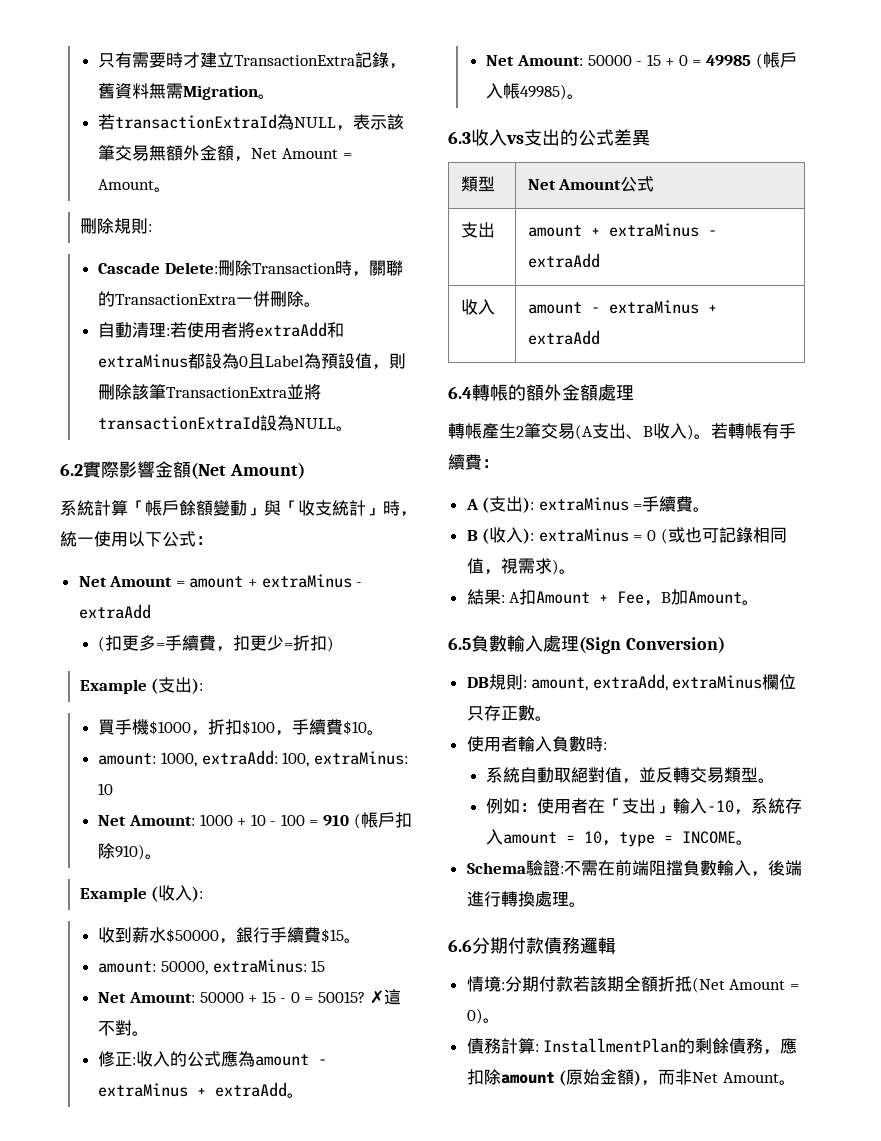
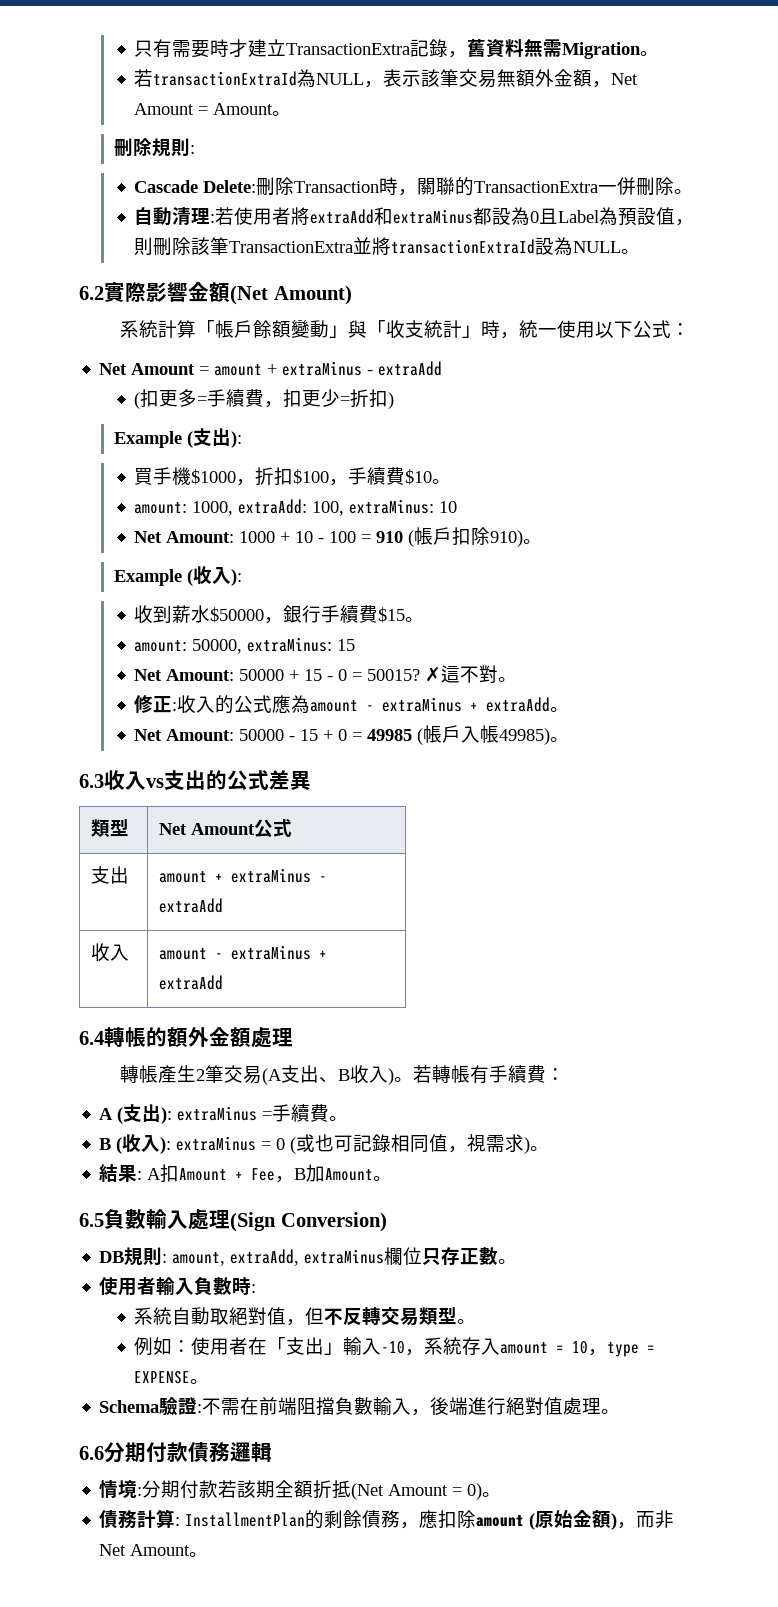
[639,767,657,782] 並 -> [305,1307,344,1325] 但不
[682,831,737,844] INCOME -> [134,1371,191,1384] EXPENSE
[500,891,535,907] 轉換 -> [506,1397,564,1415] 絕對值

